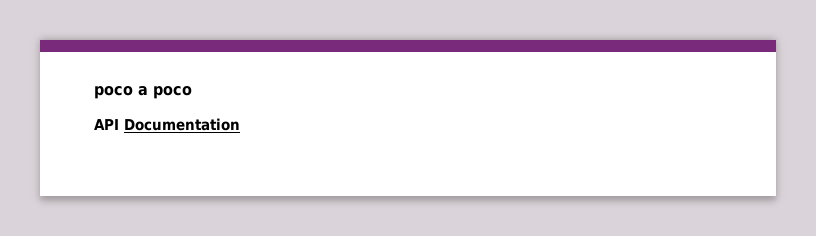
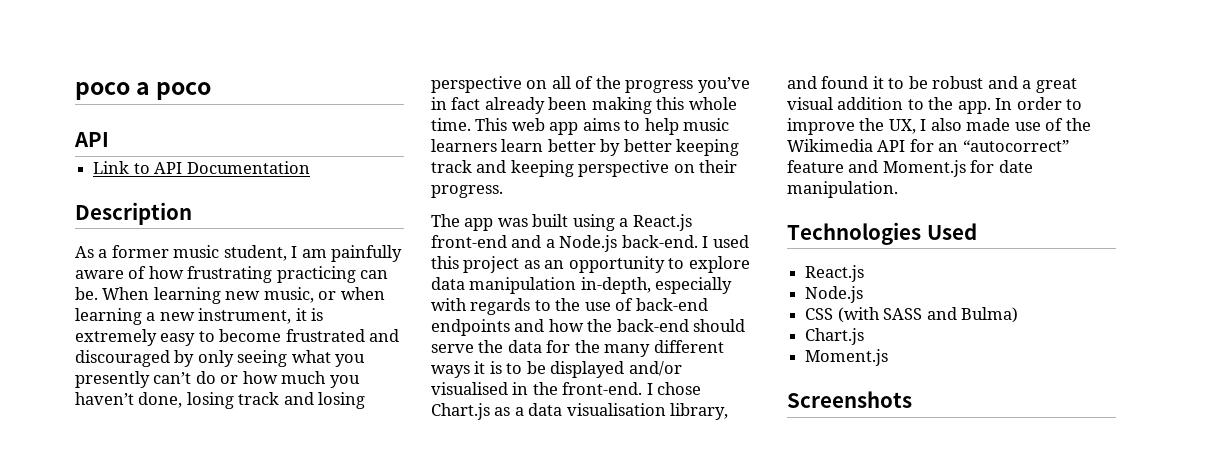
[124,118,240,131] Documentation -> [93,161,310,174] [75,202,192,225] [75,245,403,262] [75,266,389,283] [75,287,385,304] [75,308,324,325] [75,329,400,346] [75,350,366,367] [75,371,360,388] [75,392,366,409] [431,76,750,93] [431,97,737,114] [431,118,730,135] [431,139,740,156] [431,160,738,177] [431,185,503,198] [431,214,692,231] [431,235,749,252] [431,256,750,273] [431,277,733,294] [431,298,708,315] [431,319,746,336] [431,340,724,357] [431,361,682,378] [431,382,702,395] [431,403,729,420] [787,76,1077,93] [787,97,1083,114] [787,118,1091,135] [787,139,1069,152] [787,160,1033,177] [787,181,898,198] [787,222,977,245] [805,265,865,282] [805,286,864,303] [805,307,1018,323] [805,328,865,345] [805,349,889,366] [787,391,912,408] // Link to API Documentation // Description // As a former music student, I am painfully aware of how frustrating practicing can be. When learning new music, or when learning a new instrument, it is extremely easy to become frustrated and discouraged by only seeing what you presently can’t do or how much you haven’t done, losing track and losing perspective on all of the progress you’ve in fact already been making this whole time. This web app aims to help music learners learn better by better keeping track and keeping perspective on their progress. // The app was built using a React.js front-end and a Node.js back-end. I used this project as an opportunity to explore data manipulation in-depth, especially with regards to the use of back-end endpoints and how the back-end should serve the data for the many different ways it is to be displayed and/or visualised in the front-end. I chose Chart.js as a data visualisation library, and found it to be robust and a great visual addition to the app. In order to improve the UX, I also made use of the Wikimedia API for an “autocorrect” feature and Moment.js for date manipulation. // Technologies Used // React.js // Node.js // CSS (with SASS and Bulma) // Chart.js // Moment.js // Screenshots

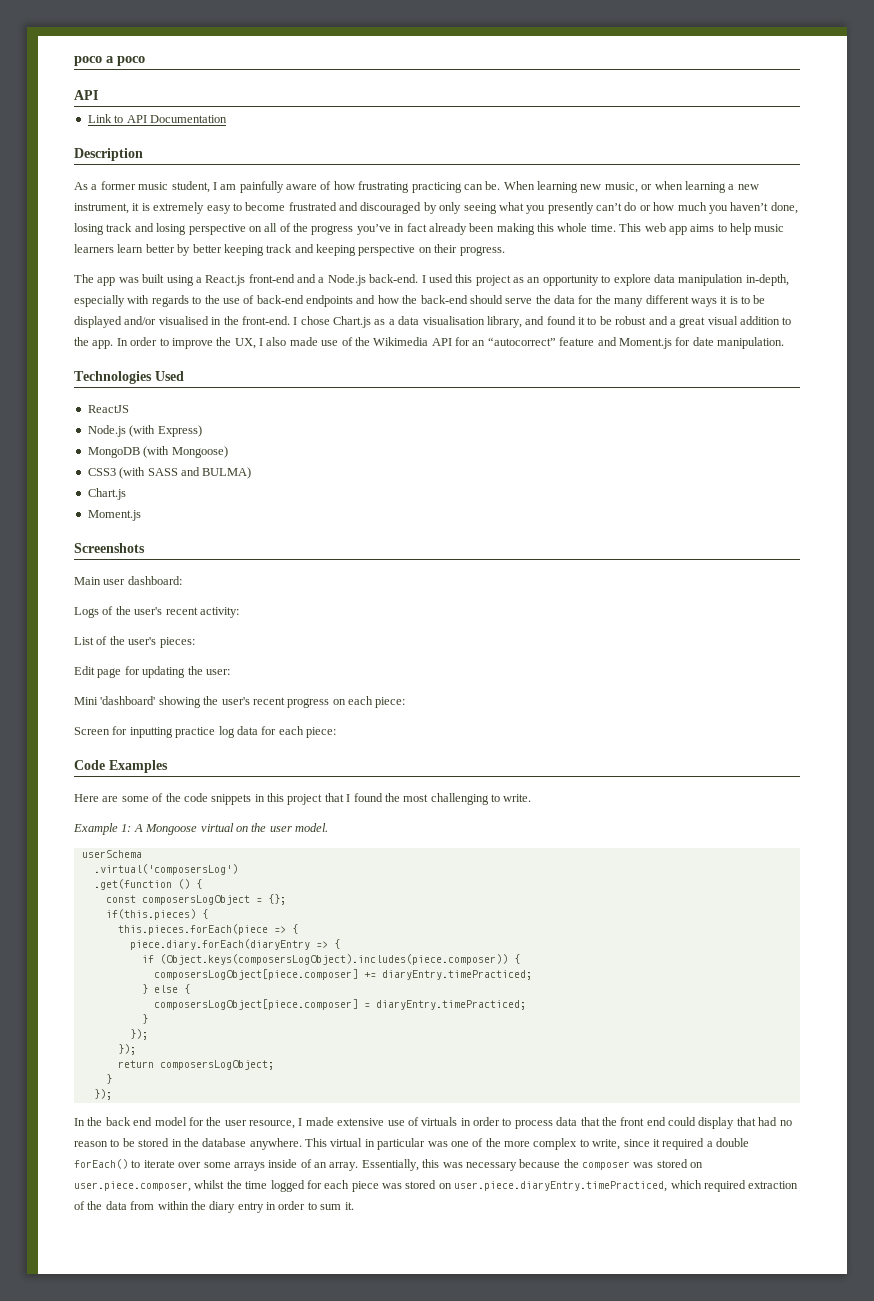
[805,265,865,282] [805,286,864,303] [805,308,834,320] React.js // Node.js // CSS -> [87,405,129,413] [87,425,202,437] [87,446,228,458] [87,468,116,476] ReactJS // Node.js (with Express) // MongoDB (with Mongoose) // CSS3
[960,307,1018,323] Bulma) -> [202,467,252,479] BULMA)
(912, 399) none -> [74,576,182,585] [74,606,239,618] [74,636,195,648] [74,666,230,678] [74,696,406,708] [74,726,336,738] [74,760,168,773] [74,793,532,805] [73,823,328,835] [81,850,142,858] [93,864,238,875] [93,879,202,890] [105,894,286,905] [105,909,208,920] [117,924,298,935] [129,939,340,950] [141,954,520,965] [153,969,532,980] [141,984,190,994] [153,999,526,1010] [141,1014,148,1024] [129,1029,148,1040] [117,1044,136,1055] [117,1060,274,1070] [105,1074,112,1084] [93,1089,112,1100] [74,1117,792,1129] [74,1138,749,1150] [74,1159,704,1171] [74,1180,799,1192] [74,1201,354,1213] // Main user dashboard: // Logs of the user's recent activity: // List of the user's pieces: // Edit page for updating the user: // Mini 'dashboard' showing the user's recent progress on each piece: // Screen for inputting practice log data for each piece: // Code Examples // Here are some of the code snippets in this project that I found the most challenging to write. // Example 1: A Mongoose virtual on the user model. // userSchema // .virtual('composersLog') // .get(function () { // const composersLogObject = {}; // if(this.pieces) { // this.pieces.forEach(piece => { // piece.diary.forEach(diaryEntry => { // if (Object.keys(composersLogObject).includes(piece.composer)) { // composersLogObject[piece.composer] += diaryEntry.timePracticed; // } else { // composersLogObject[piece.composer] = diaryEntry.timePracticed; // } // }); // }); // return composersLogObject; // } // }); // In the back end model for the user resource, I made extensive use of virtuals in order to process data that the front end could display that had no reason to be stored in the database anywhere. This virtual in particular was one of the more complex to write, since it required a double forEach() to iterate over some arrays inside of an array. Essentially, this was necessary because the composer was stored on user.piece.composer, whilst the time logged for each piece was stored on user.piece.diaryEntry.timePracticed, which required extraction of the data from within the diary entry in order to sum it.

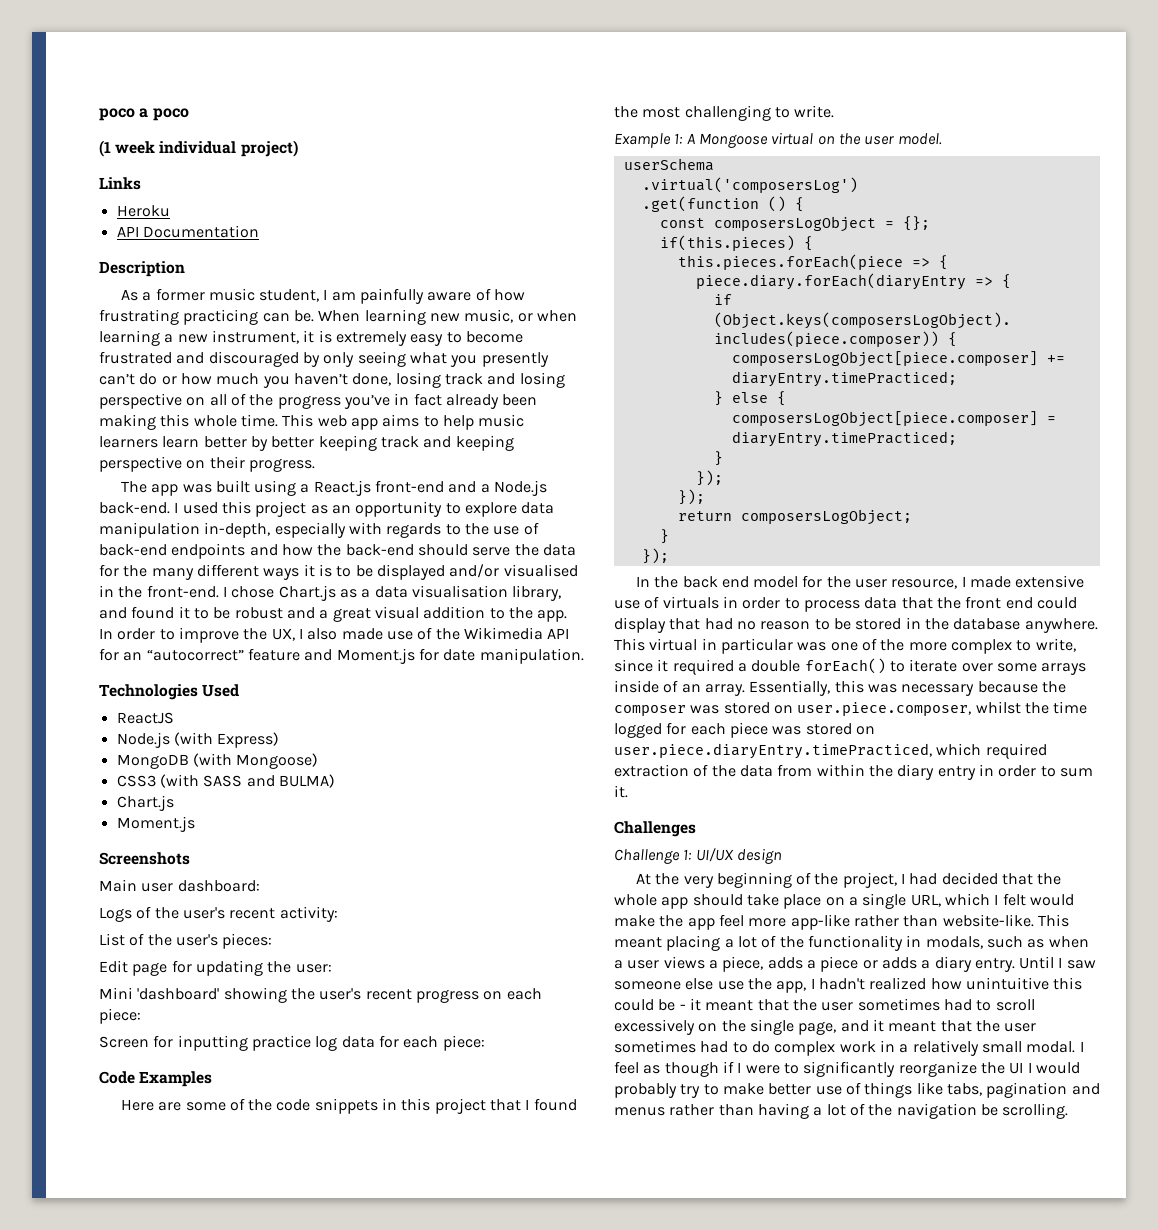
[74,90,98,100] [87,114,124,123] API // Link to -> [99,140,298,157] [99,177,141,190] [116,205,170,217] (1 week individual project) // Links // Heroku //
(354, 1206) none -> [614,821,696,837] [614,848,782,864] [635,872,1062,888] [614,893,1074,909] [614,914,1069,930] [614,935,1089,951] [614,956,1096,972] [614,977,1083,993] [614,998,1035,1011] [614,1019,1037,1035] [614,1040,1084,1056] [614,1061,1080,1077] [614,1082,1100,1098] [614,1103,1069,1119] // Challenges // Challenge 1: UI/UX design // At the very beginning of the project, I had decided that the whole app should take place on a single URL, which I felt would make the app feel more app-like rather than website-like. This meant placing a lot of the functionality in modals, such as when a user views a piece, adds a piece or adds a diary entry. Until I saw someone else use the app, I hadn't realized how unintuitive this could be - it meant that the user sometimes had to scroll excessively on the single page, and it meant that the user sometimes had to do complex work in a relatively small modal. I feel as though if I were to significantly reorganize the UI I would probably try to make better use of things like tabs, pagination and menus rather than having a lot of the navigation be scrolling.

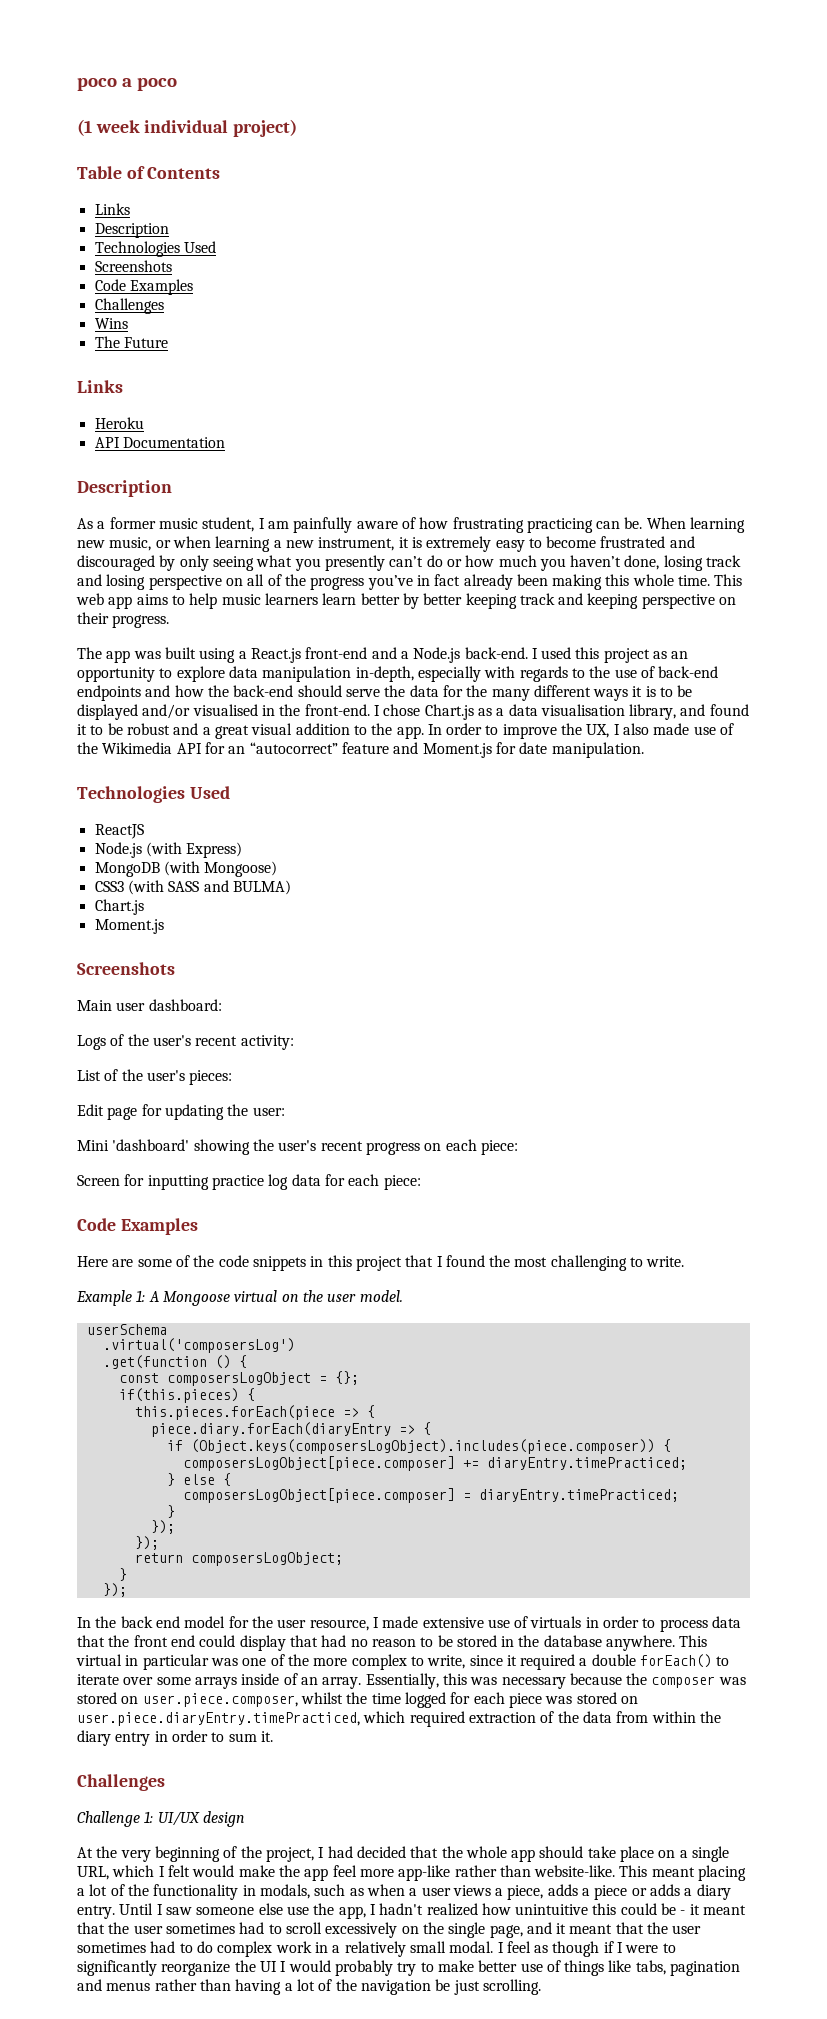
(298, 148) none -> [77,166,221,179] [94,203,130,215] [94,223,169,238] [94,241,216,257] [94,260,172,272] [94,279,193,295] [94,298,164,314] [94,318,128,329] [94,336,168,348] // Table of Contents // Links // Description // Technologies Used // Screenshots // Code Examples // Challenges // Wins // The Future
(998, 1110) none -> [453,1980,480,1995] just

